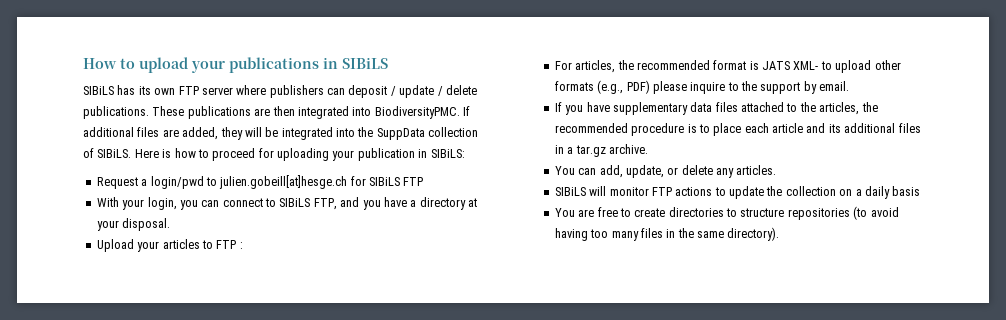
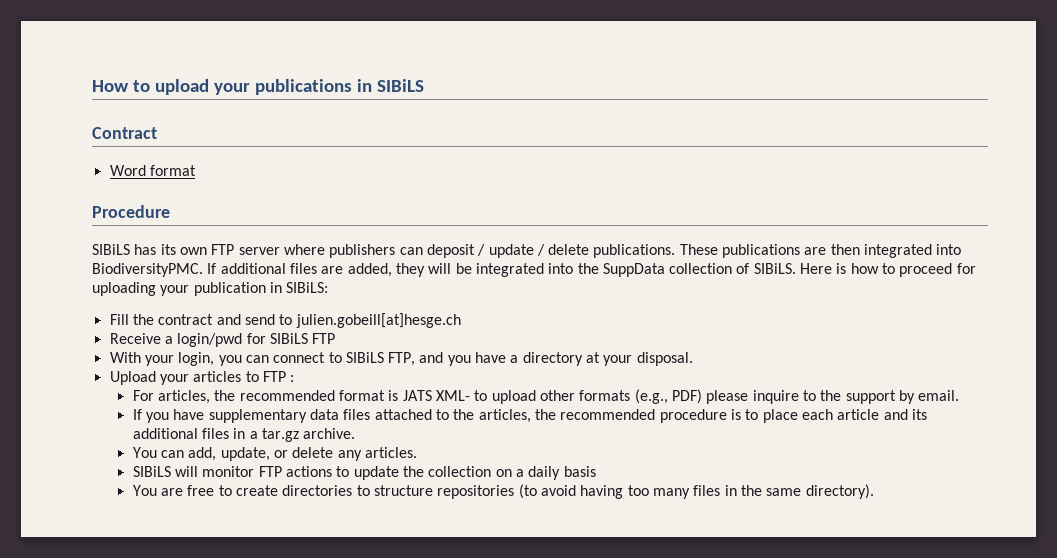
(388, 63) none -> [92,127,157,139] [109,165,196,176] [92,205,170,218] // Contract // Word format // Procedure
[96,175,348,189] Request a login/pwd to julien.gobeill[at]hesge.ch -> [109,313,461,328] [109,333,243,347] Fill the contract and send to julien.gobeill[at]hesge.ch // Receive a login/pwd

